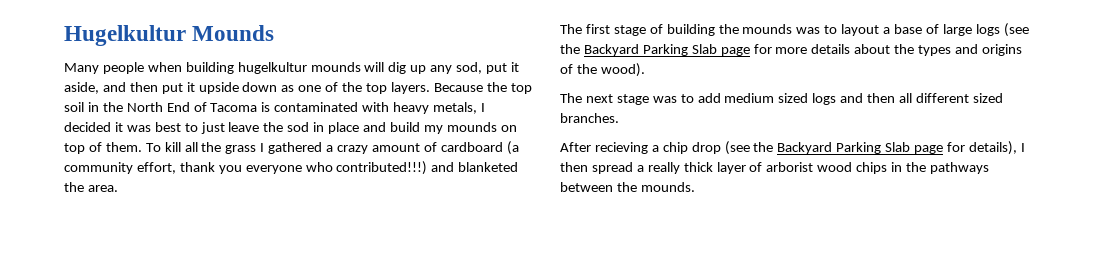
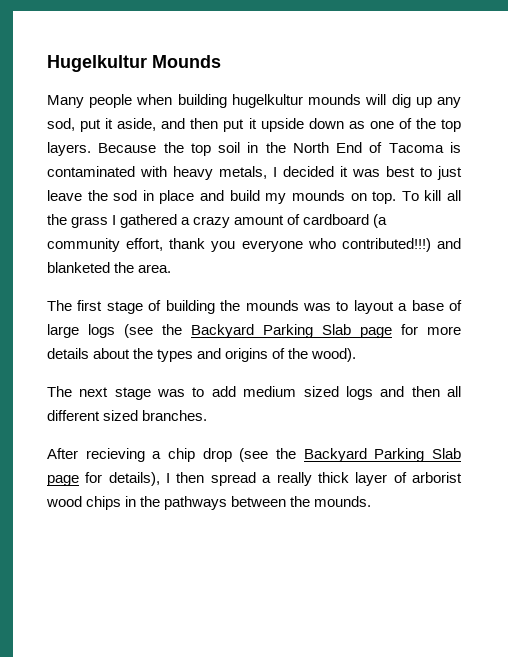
[64,142,142,154] top of them. -> [372,191,397,204] top.

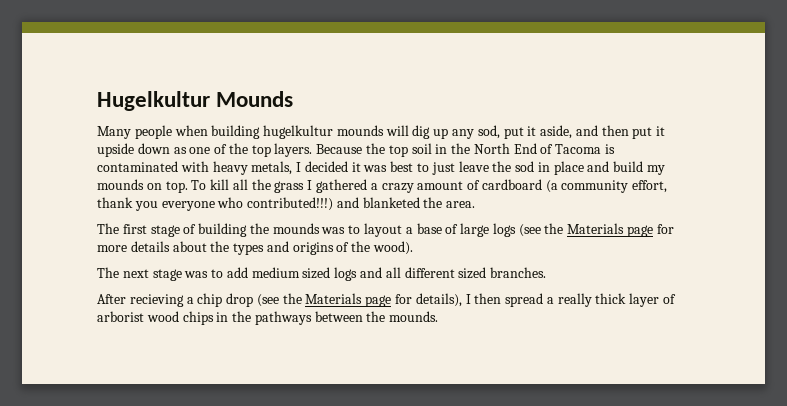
[191,324,351,338] Backyard Parking Slab -> [567,223,625,234] Materials
[411,386,440,397] then -> (383, 272) none
[303,448,461,462] Backyard Parking Slab -> [305,293,363,304] Materials

